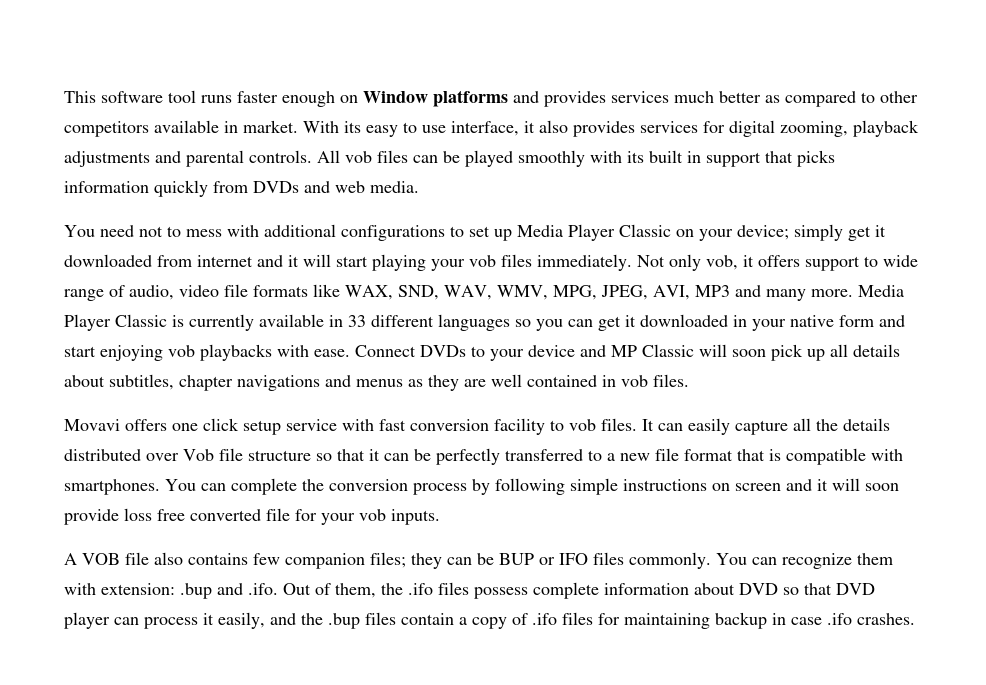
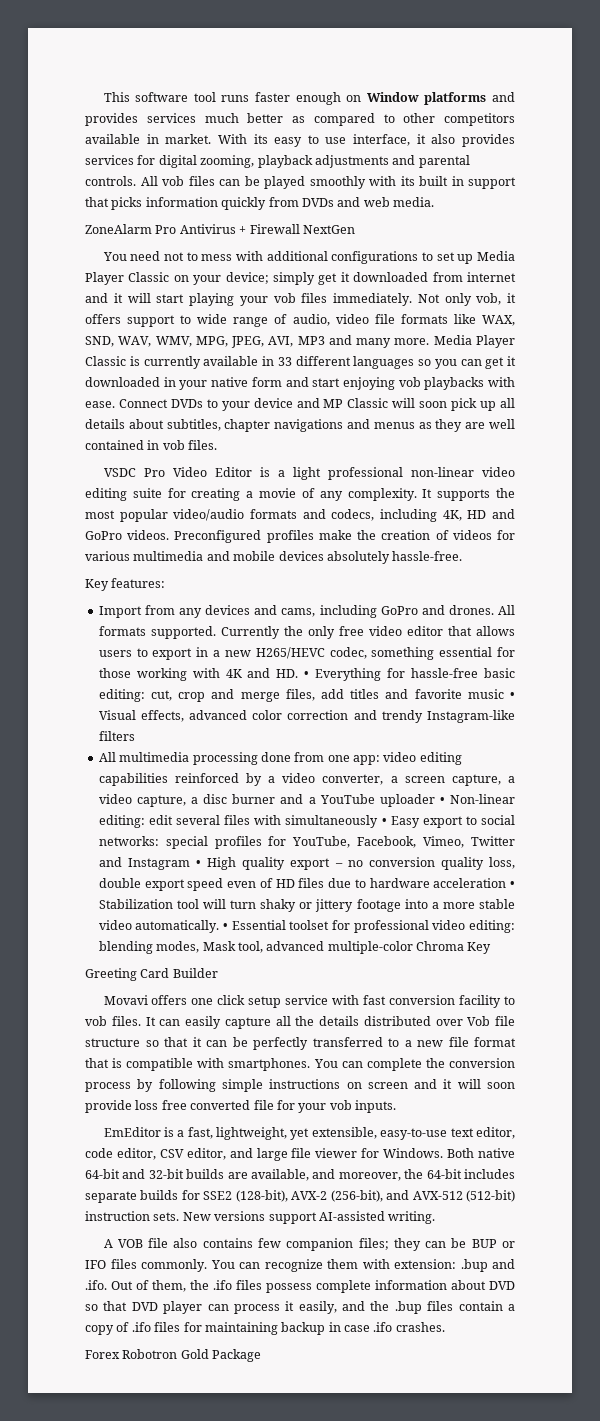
(419, 187) none -> [85,224,355,234] // ZoneAlarm Pro Antivirus + Firewall NextGen
(689, 380) none -> [103,467,515,480] [85,488,515,501] [85,509,515,522] [85,530,515,543] [85,551,463,564] [85,578,166,591] [98,605,515,618] [98,626,515,639] [98,647,515,660] [98,668,515,681] [98,689,515,702] [98,710,515,723] [98,731,135,741] [98,752,462,765] [98,773,516,786] [98,794,515,807] [98,815,515,828] [98,836,515,849] [98,857,515,870] [98,878,515,891] [98,899,516,912] [98,920,515,933] [98,941,492,954] [85,968,218,981] // VSDC Pro Video Editor is a light professional non-linear video editing suite for creating a movie of any complexity. It supports the most popular video/audio formats and codecs, including 4K, HD and GoPro videos. Preconfigured profiles make the creation of videos for various multimedia and mobile devices absolutely hassle-free. // Key features: // Import from any devices and cams, including GoPro and drones. All formats supported. Сurrently the only free video editor that allows users to export in a new H265/HEVC codec, something essential for those working with 4K and HD. • Everything for hassle-free basic editing: cut, crop and merge files, add titles and favorite music • Visual effects, advanced color correction and trendy Instagram-like filters // All multimedia processing done from one app: video editing capabilities reinforced by a video converter, a screen capture, a video capture, a disc burner and a YouTube uploader • Non-linear editing: edit several files with simultaneously • Easy export to social networks: special profiles for YouTube, Facebook, Vimeo, Twitter and Instagram • High quality export – no conversion quality loss, double export speed even of HD files due to hardware acceleration • Stabilization tool will turn shaky or jittery footage into a more stable video automatically. • Essential toolset for professional video editing: blending modes, Mask tool, advanced multiple-color Chroma Key // Greeting Card Builder
(440, 517) none -> [103,1127,515,1140] [85,1148,516,1161] [85,1169,515,1181] [85,1190,515,1203] [85,1211,436,1224] // EmEditor is a fast, lightweight, yet extensible, easy-to-use text editor, code editor, CSV editor, and large file viewer for Windows. Both native 64-bit and 32-bit builds are available, and moreover, the 64-bit includes separate builds for SSE2 (128-bit), AVX-2 (256-bit), and AVX-512 (512-bit) instruction sets. New versions support AI-assisted writing.
(915, 619) none -> [85,1349,262,1362] // Forex Robotron Gold Package

